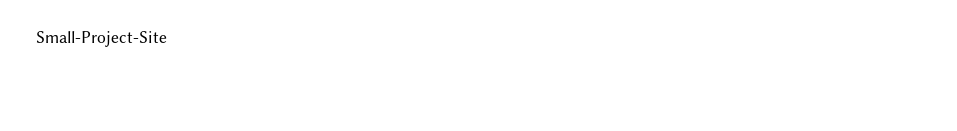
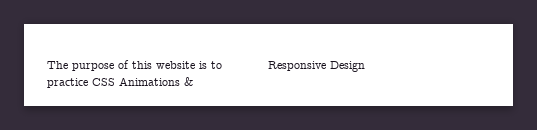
[36,31,167,47] Small-Project-Site -> [47,60,222,71] [47,77,193,88] [268,61,365,72] The purpose of this website is to practice CSS Animations & Responsive Design

